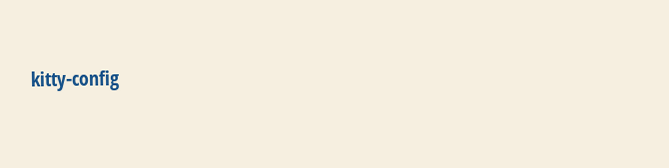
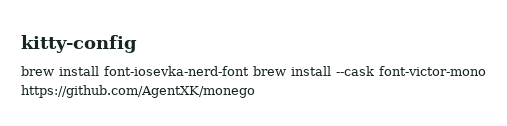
(120, 81) none -> [21,66,486,76] [21,85,255,98] // brew install font-iosevka-nerd-font brew install --cask font-victor-mono https://github.com/AgentXK/monego

